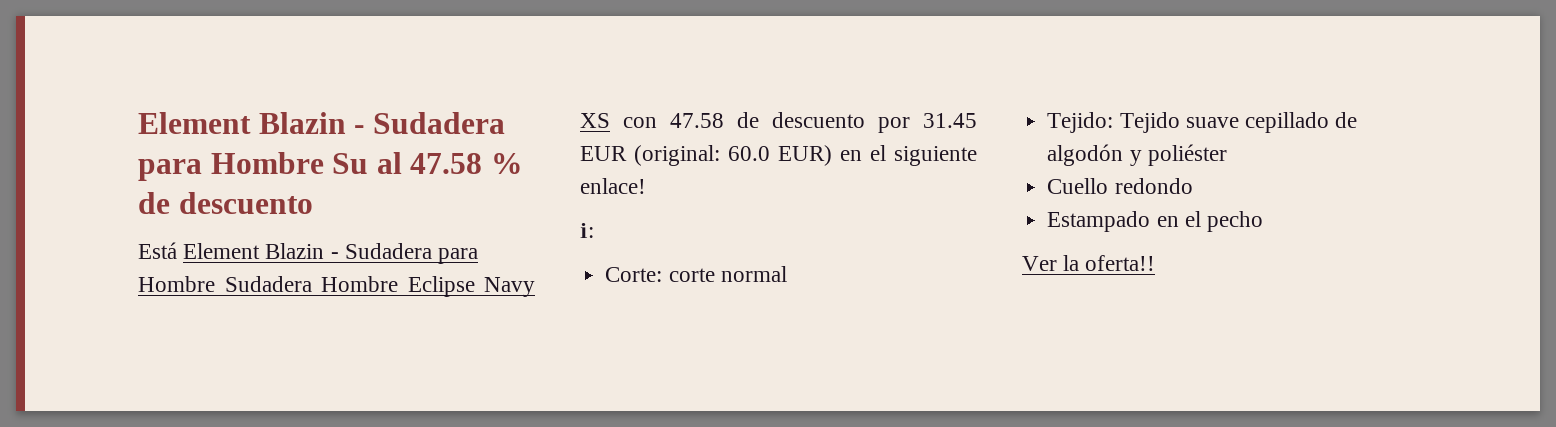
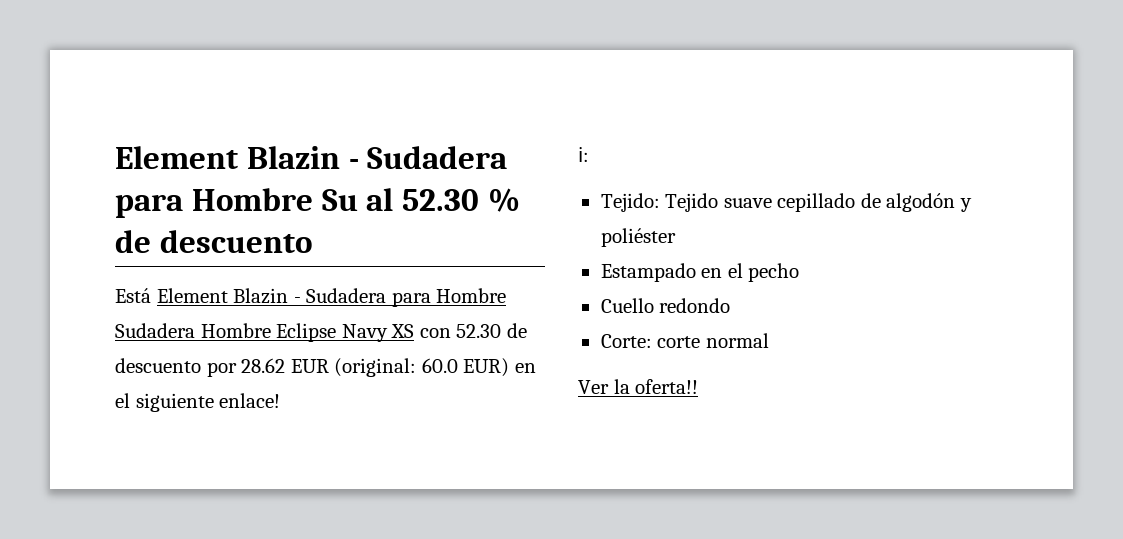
[410,153,483,174] 47.58 -> [402,189,480,211] 52.30
[670,113,724,128] 47.58 -> [456,324,502,338] 52.30
[923,113,977,128] 31.45 -> [241,358,286,373] 28.62
[605,266,787,282] // Corte: corte normal -> (589, 154) none
[1047,178,1193,194] // Cuello redondo -> (676, 237) none
(1263, 221) none -> [600,298,731,313] [600,333,769,348] // Cuello redondo // Corte: corte normal

